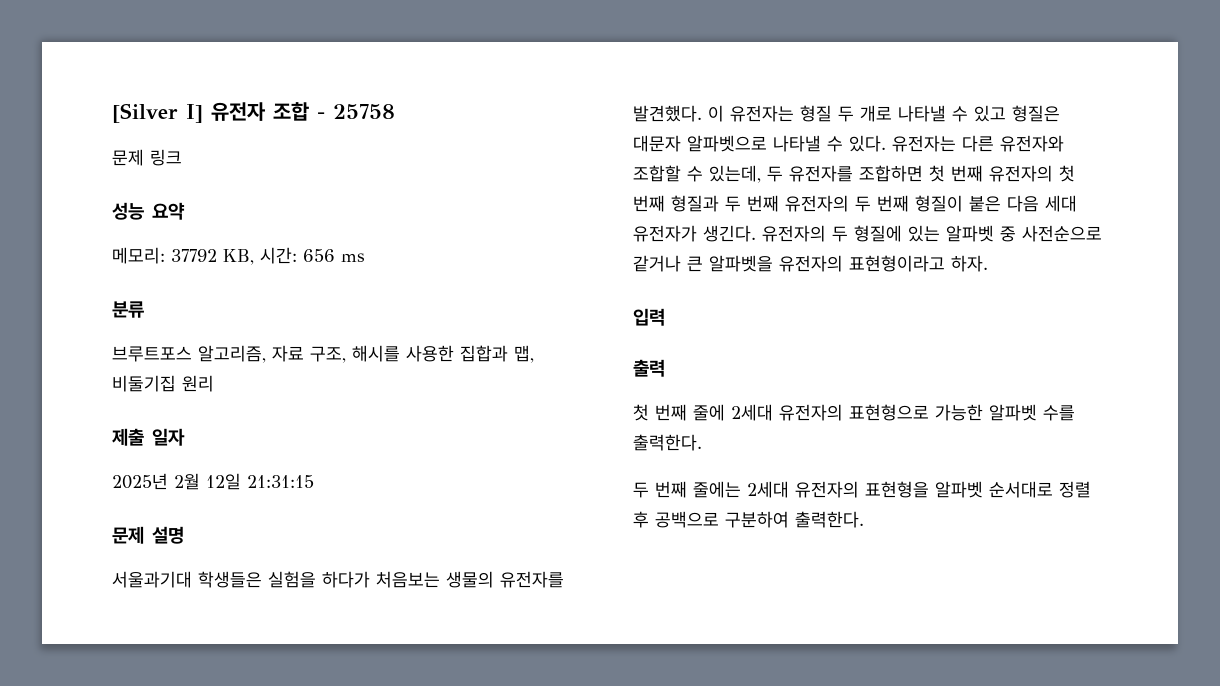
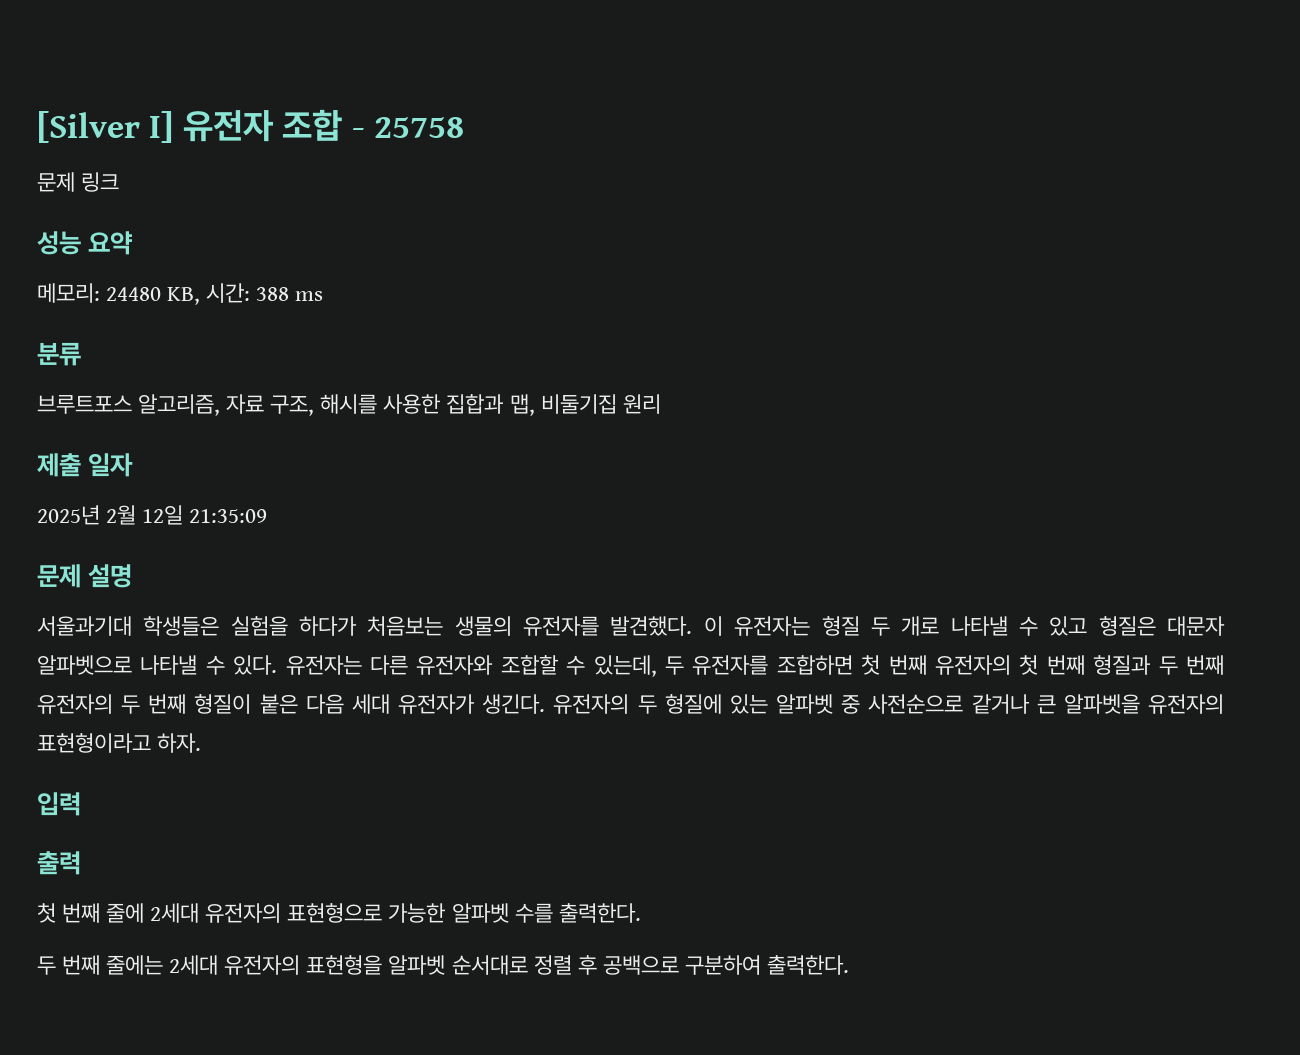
[171,249,217,262] 37792 -> [106,287,162,301] 24480
[303,249,335,262] 656 -> [256,287,290,301] 388
[247,475,314,488] 21:31:15 -> [189,509,268,523] 21:35:09

